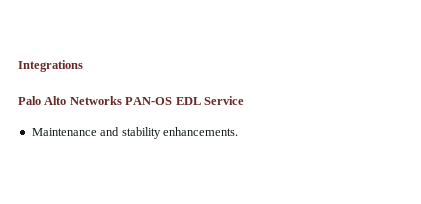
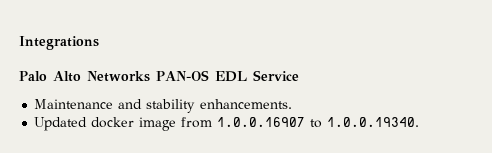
(238, 131) none -> [34,117,420,131] // Updated docker image from 1.0.0.16907 to 1.0.0.19340.

